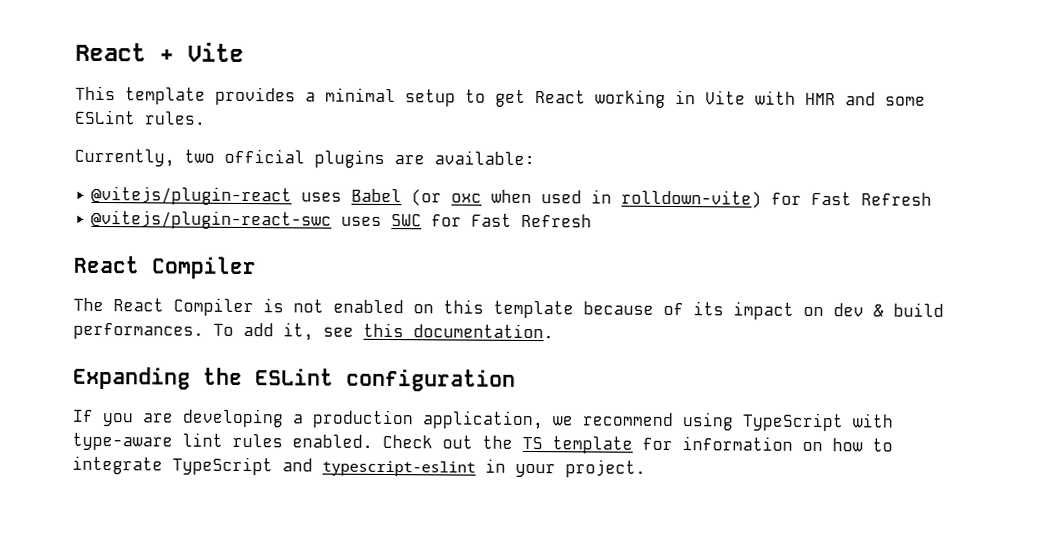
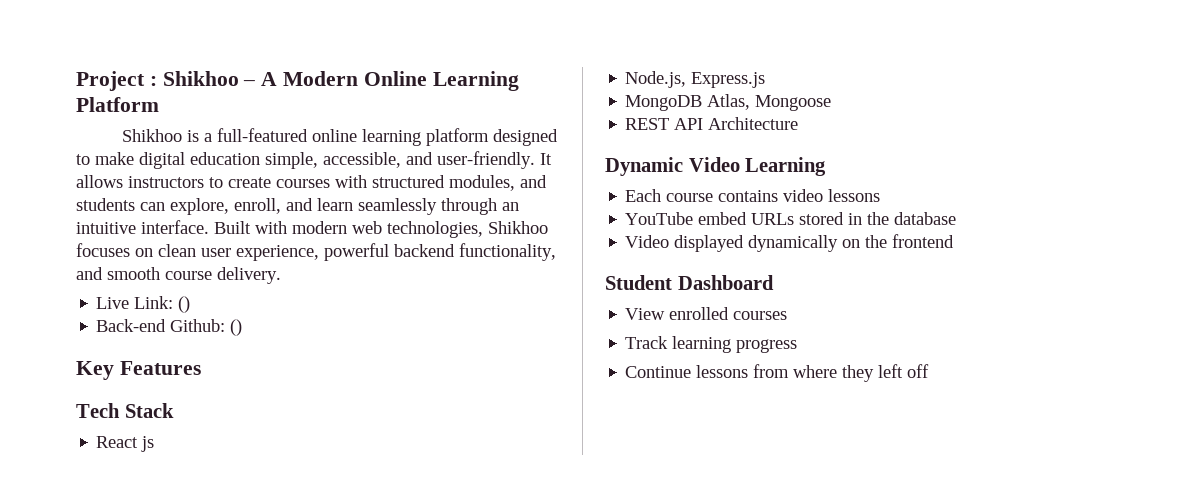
[75,42,244,62] [75,85,926,108] [75,109,206,125] [74,148,535,168] [91,185,933,209] [91,209,593,230] [73,255,257,280] [73,297,944,320] [73,322,554,341] [73,366,516,392] [72,408,894,432] [72,432,893,454] [72,455,646,478] React + Vite // This template provides a minimal setup to get React working in Vite with HMR and some ESLint rules. // Currently, two official plugins are available: // @vitejs/plugin-react uses Babel (or oxc when used in rolldown-vite) for Fast Refresh // @vitejs/plugin-react-swc uses SWC for Fast Refresh // React Compiler // The React Compiler is not enabled on this template because of its impact on dev & build performances. To add it, see this documentation. // Expanding the ESLint configuration // If you are developing a production application, we recommend using TypeScript with type-aware lint rules enabled. Check out the TS template for information on how to integrate TypeScript and typescript-eslint in your project. -> [76,71,519,91] [76,97,159,112] [121,128,558,146] [76,151,552,169] [76,175,547,191] [76,198,519,215] [76,220,548,238] [76,243,556,261] [76,267,281,284] [96,296,191,313] [96,319,243,336] [76,361,201,380] [76,403,174,418] [96,436,155,452] [625,71,766,88] [625,94,832,111] [625,117,799,130] [605,157,827,176] [625,189,881,202] [625,212,957,225] [625,234,955,252] [605,275,774,290] [625,307,788,320] [625,336,798,353] [625,364,930,382] Project : Shikhoo – A Modern Online Learning Platform // Shikhoo is a full-featured online learning platform designed to make digital education simple, accessible, and user-friendly. It allows instructors to create courses with structured modules, and students can explore, enroll, and learn seamlessly through an intuitive interface. Built with modern web technologies, Shikhoo focuses on clean user experience, powerful backend functionality, and smooth course delivery. // Live Link: () // Back-end Github: () // Key Features // Tech Stack // React js // Node.js, Express.js // MongoDB Atlas, Mongoose // REST API Architecture // Dynamic Video Learning // Each course contains video lessons // YouTube embed URLs stored in the database // Video displayed dynamically on the frontend // Student Dashboard // View enrolled courses // Track learning progress // Continue lessons from where they left off

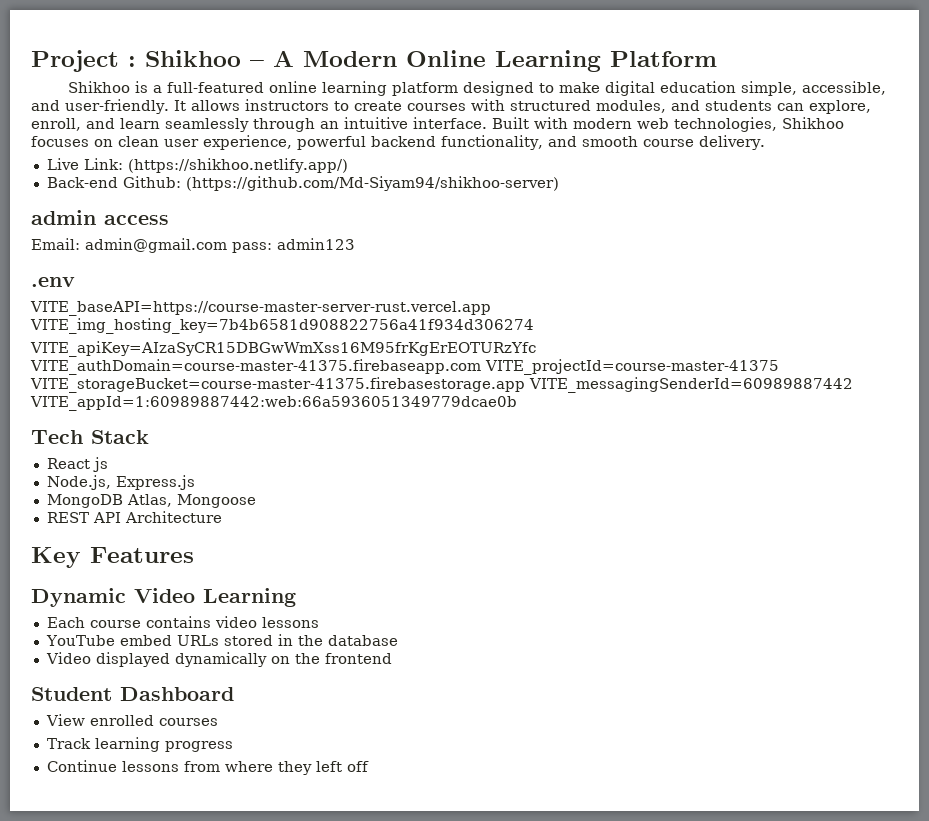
[178,296,191,313] () -> [127,158,348,173] (https://shikhoo.netlify.app/)
[230,319,243,336] [76,361,201,380] () // Key Features -> [185,176,559,191] [31,210,169,225] [31,238,355,253] [31,277,75,287] [30,301,491,316] [30,318,534,334] [30,341,536,357] [30,359,779,375] [30,377,853,393] [30,396,517,411] (https://github.com/Md-Siyam94/shikhoo-server) // admin access // Email: admin@gmail.com pass: admin123 // .env // VITE_baseAPI=https://course-master-server-rust.vercel.app VITE_img_hosting_key=7b4b6581d908822756a41f934d306274 // VITE_apiKey=AIzaSyCR15DBGwWmXss16M95frKgErEOTURzYfc VITE_authDomain=course-master-41375.firebaseapp.com VITE_projectId=course-master-41375 VITE_storageBucket=course-master-41375.firebasestorage.app VITE_messagingSenderId=60989887442 VITE_appId=1:60989887442:web:66a5936051349779dcae0b
(799, 123) none -> [31,547,194,568] // Key Features

